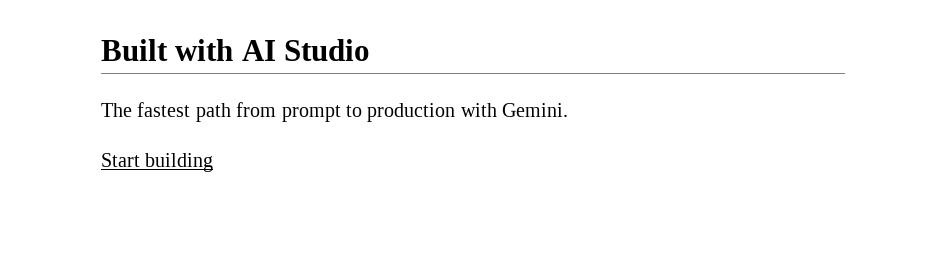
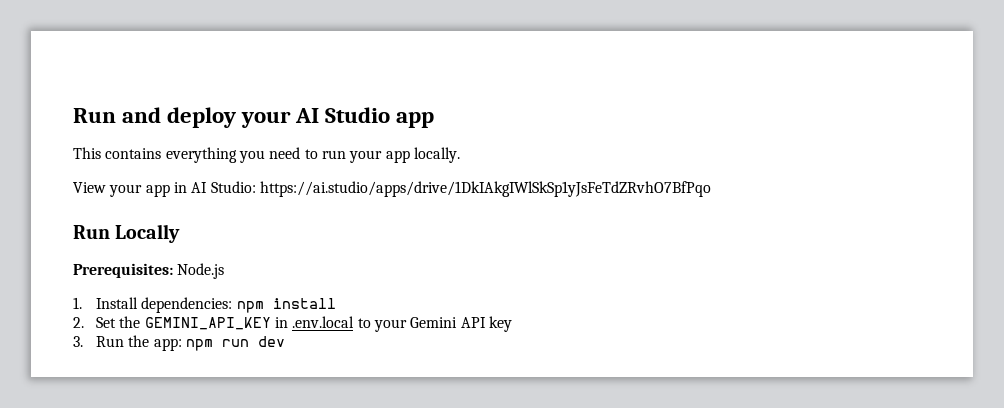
[101,39,371,61] [101,102,569,122] [101,153,214,172] Built with AI Studio // The fastest path from prompt to production with Gemini. // Start building -> [73,107,435,128] [73,147,460,163] [73,181,711,197] [73,224,181,243] [73,263,225,279] [73,297,336,313] [73,316,512,332] [73,335,285,351] Run and deploy your AI Studio app // This contains everything you need to run your app locally. // View your app in AI Studio: https://ai.studio/apps/drive/1DkIAkgIWlSkSp1yJsFeTdZRvhO7BfPqo // Run Locally // Prerequisites: Node.js // 1. Install dependencies: npm install // 2. Set the GEMINI_API_KEY in .env.local to your Gemini API key // 3. Run the app: npm run dev

